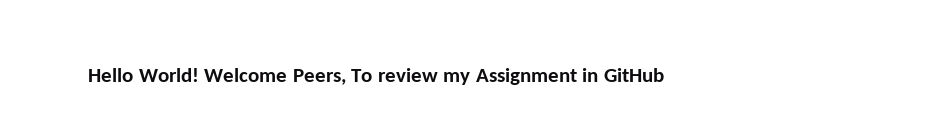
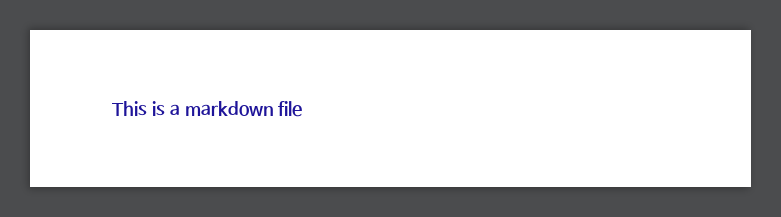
[88,68,664,85] Hello World! Welcome Peers, To review my Assignment in GitHub -> [112,101,303,117] This is a markdown file

